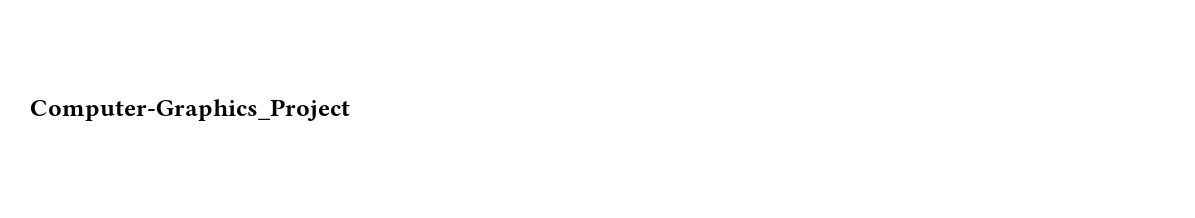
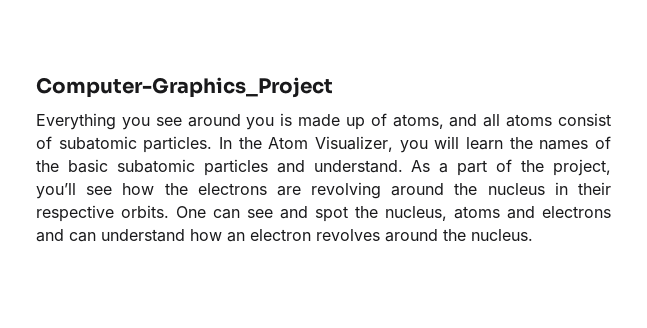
(350, 110) none -> [36,113,611,130] [36,136,612,153] [36,159,612,176] [36,182,611,199] [36,205,611,222] [36,229,533,242] // Everything you see around you is made up of atoms, and all atoms consist of subatomic particles. In the Atom Visualizer, you will learn the names of the basic subatomic particles and understand. As a part of the project, you’ll see how the electrons are revolving around the nucleus in their respective orbits. One can see and spot the nucleus, atoms and electrons and can understand how an electron revolves around the nucleus.

